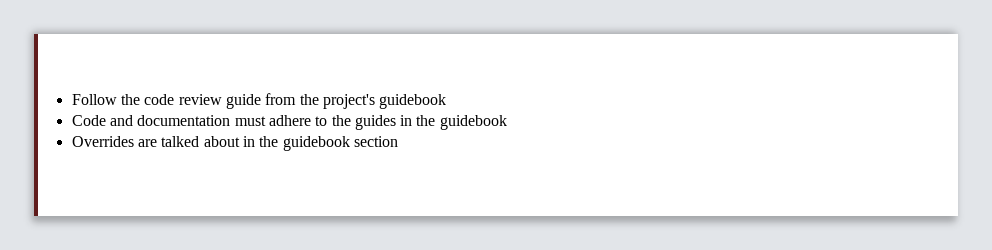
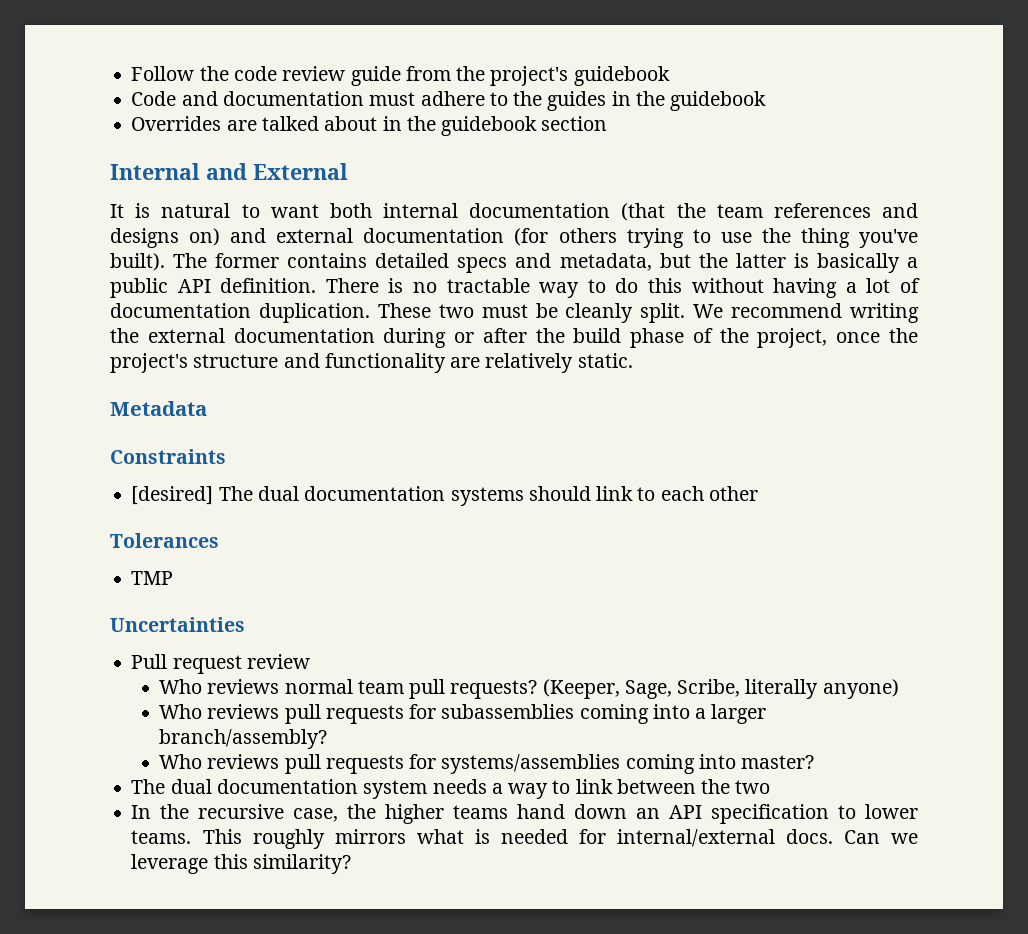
(398, 141) none -> [110,163,348,180] [110,203,918,221] [110,228,919,248] [110,253,919,273] [110,278,921,298] [110,303,919,323] [110,328,918,348] [110,353,633,373] [110,401,207,416] [110,449,226,464] [131,486,758,506] [110,533,219,548] [131,571,174,585] [110,617,245,632] [131,654,310,674] [159,679,899,699] [159,704,767,724] [159,729,328,749] [159,754,815,774] [131,779,771,799] [131,804,919,824] [131,829,918,849] [131,854,351,874] // Internal and External // It is natural to want both internal documentation (that the team references and designs on) and external documentation (for others trying to use the thing you've built). The former contains detailed specs and metadata, but the latter is basically a public API definition. There is no tractable way to do this without having a lot of documentation duplication. These two must be cleanly split. We recommend writing the external documentation during or after the build phase of the project, once the project's structure and functionality are relatively static. // Metadata // Constraints // [desired] The dual documentation systems should link to each other // Tolerances // TMP // Uncertainties // Pull request review // Who reviews normal team pull requests? (Keeper, Sage, Scribe, literally anyone) // Who reviews pull requests for subassemblies coming into a larger branch/assembly? // Who reviews pull requests for systems/assemblies coming into master? // The dual documentation system needs a way to link between the two // In the recursive case, the higher teams hand down an API specification to lower teams. This roughly mirrors what is needed for internal/external docs. Can we leverage this similarity?

